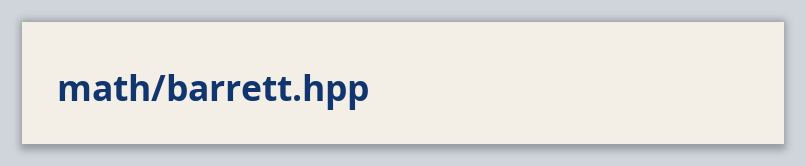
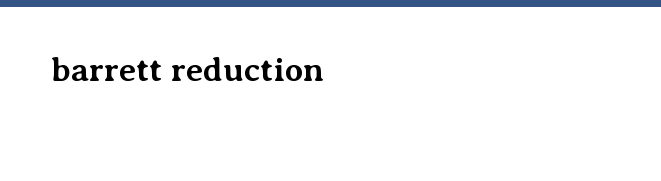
[57,74,369,110] math/barrett.hpp -> [51,57,325,81] barrett reduction

